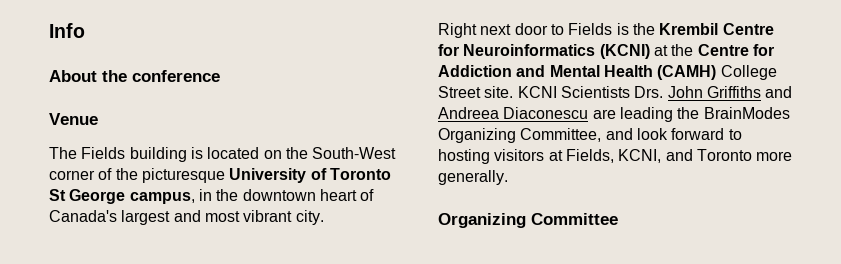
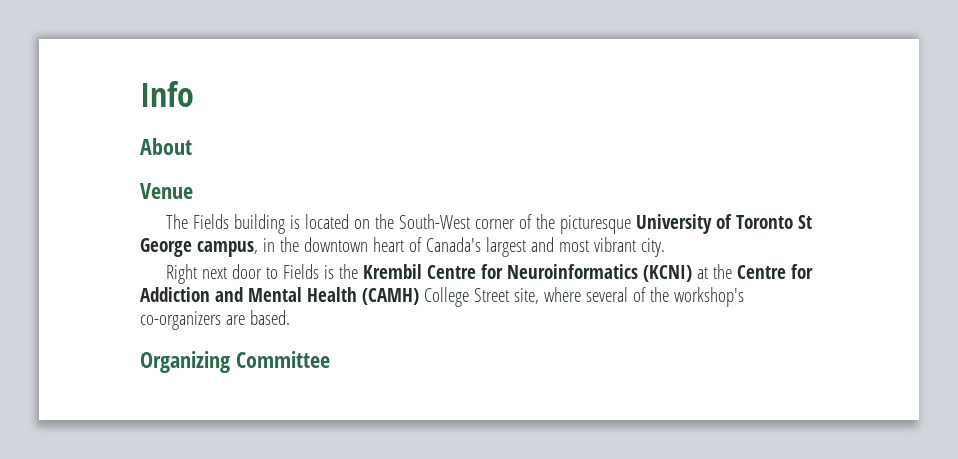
[102,70,220,82] the conference -> (192, 146) none
[484,86,793,98] [438,107,790,122] [438,128,742,143] [438,149,793,164] [438,170,508,185] site. KCNI Scientists Drs. John Griffiths and Andreea Diaconescu are leading the BrainModes Organizing Committee, and look forward to hosting visitors at Fields, KCNI, and Toronto more generally. -> [513,287,744,307] [140,310,290,330] site, where several of the workshop's co-organizers are based.

